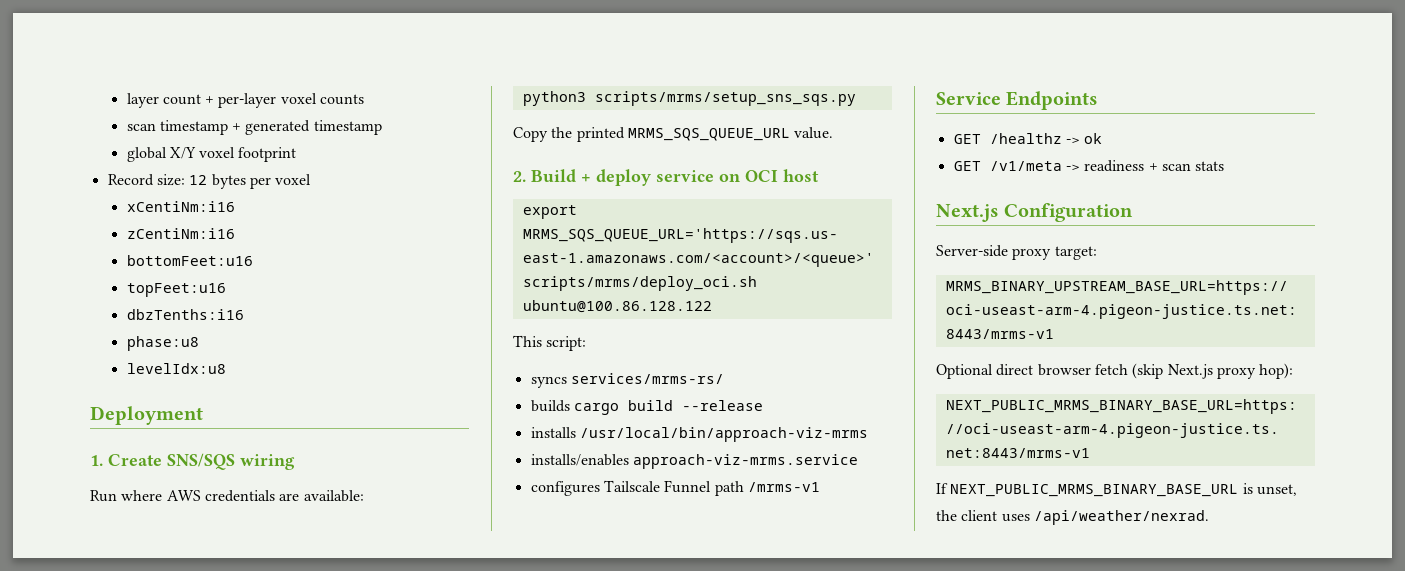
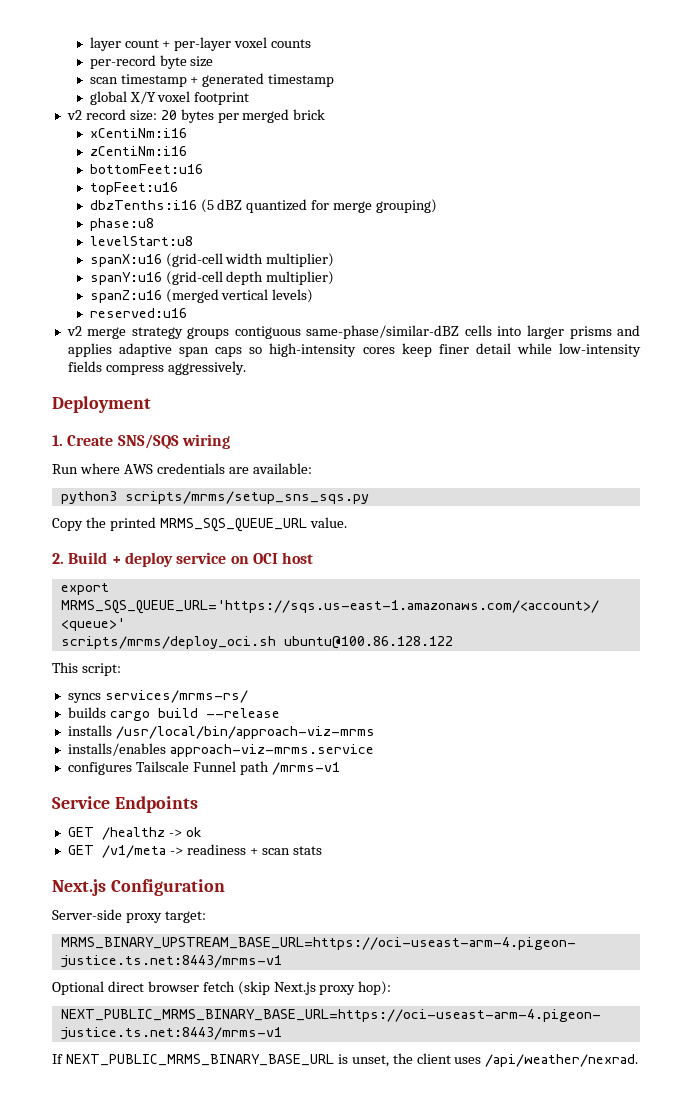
(365, 99) none -> [89,55,214,69] // per-record byte size
[107,174,312,189] Record size: 12 bytes per voxel -> [66,109,326,123] v2 record size: 20 bytes per merged brick
[126,336,199,351] [126,363,226,374] // phase:u8 // levelIdx:u8 -> [200,199,438,213] [89,218,154,231] [89,236,193,246] [89,253,335,267] [89,271,335,285] [89,289,314,303] [89,308,187,318] [66,325,640,339] [67,343,641,357] [67,361,246,375] (5 dBZ quantized for merge grouping) // phase:u8 // levelStart:u8 // spanX:u16 (grid-cell width multiplier) // spanY:u16 (grid-cell depth multiplier) // spanZ:u16 (merged vertical levels) // reserved:u16 // v2 merge strategy groups contiguous same-phase/similar-dBZ cells into larger prisms and applies adaptive span caps so high-intensity cores keep finer detail while low-intensity fields compress aggressively.

